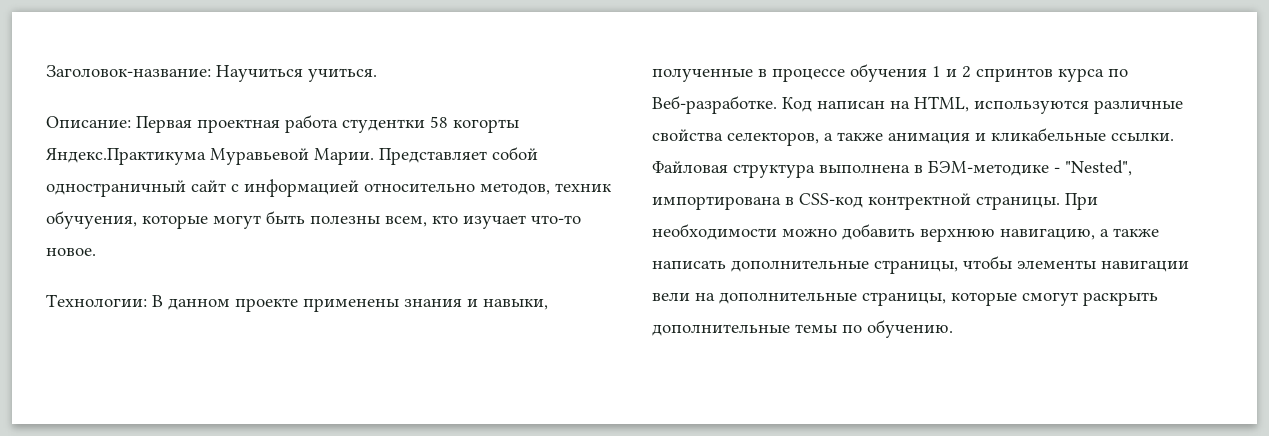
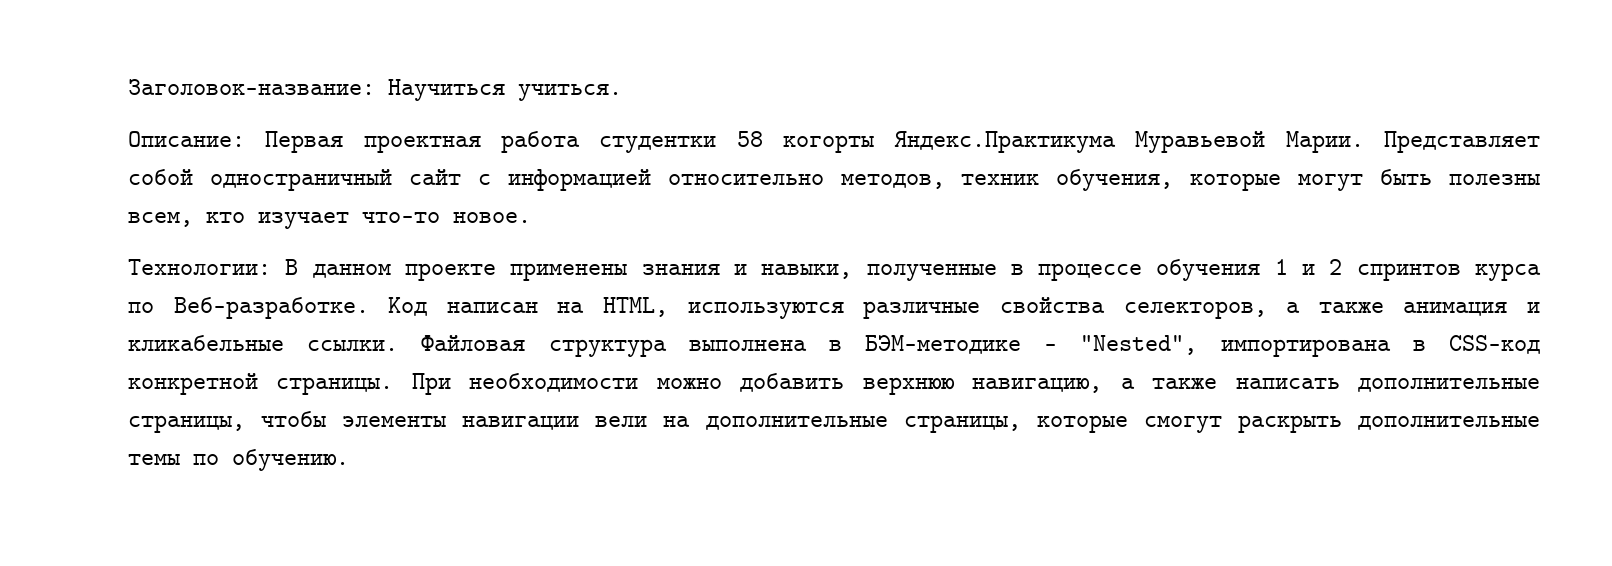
[46,211,137,229] обучуения, -> [1056,169,1174,191] обучения,
[868,193,971,210] контректной -> [128,373,258,395] конкретной

